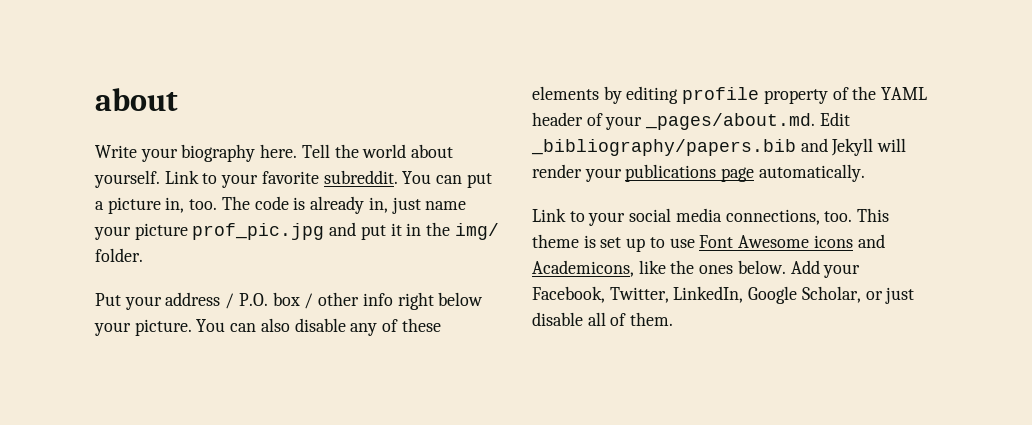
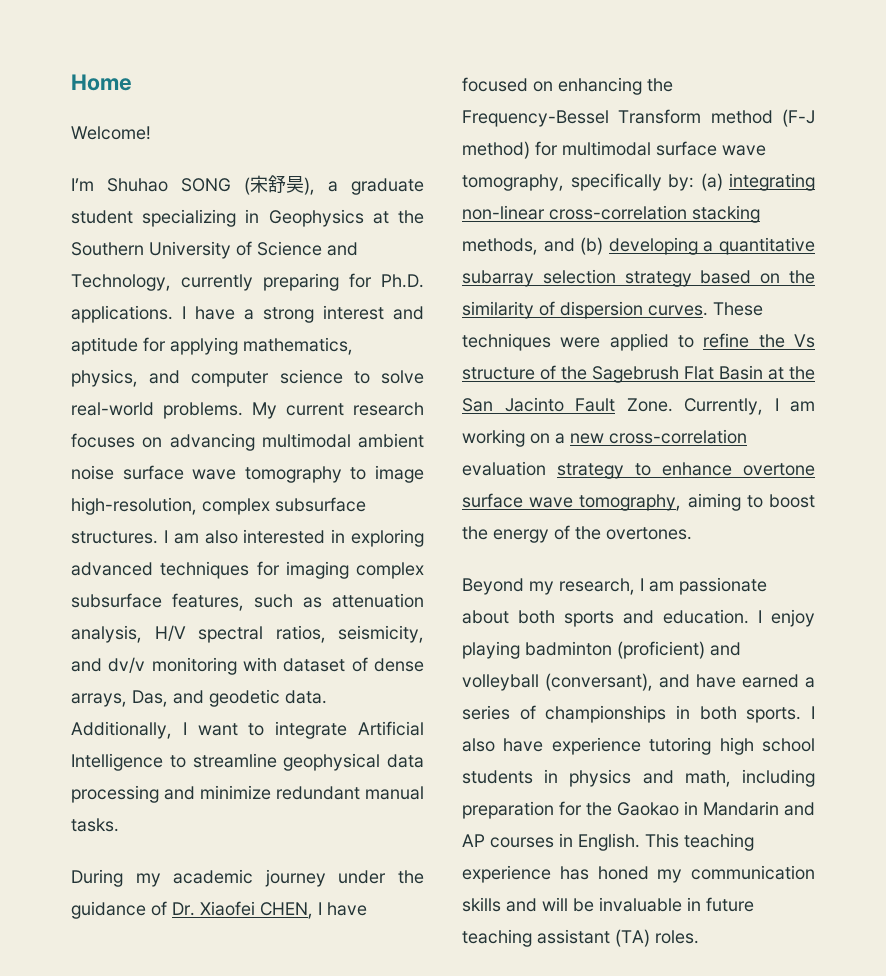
[95,88,178,111] [95,144,454,162] [94,170,492,188] [95,196,467,214] [94,222,499,240] [95,248,143,262] [95,292,484,310] [94,318,441,336] [532,86,928,104] [532,112,850,130] [531,138,907,156] [532,164,865,182] [532,208,890,226] [532,234,885,252] [532,260,861,278] [532,286,915,304] [532,312,674,326] about // Write your biography here. Tell the world about yourself. Link to your favorite subreddit. You can put a picture in, too. The code is already in, just name your picture prof_pic.jpg and put it in the img/ folder. // Put your address / P.O. box / other info right below your picture. You can also disable any of these elements by editing profile property of the YAML header of your _pages/about.md. Edit _bibliography/papers.bib and Jekyll will render your publications page automatically. // Link to your social media connections, too. This theme is set up to use Font Awesome icons and Academicons, like the ones below. Add your Facebook, Twitter, LinkedIn, Google Scholar, or just disable all of them. -> [71,74,132,91] [71,126,151,140] [71,175,424,195] [71,209,424,227] [71,241,358,259] [71,273,424,291] [71,305,424,323] [71,337,353,355] [71,369,424,387] [71,402,424,419] [71,433,424,451] [71,465,424,483] [71,497,366,515] [71,529,424,547] [71,561,424,579] [71,593,424,611] [71,625,424,643] [71,657,424,675] [71,689,327,707] [71,721,425,739] [71,753,424,771] [71,785,424,803] [71,818,119,832] [71,869,424,887] [71,901,367,919] [462,77,673,95] [462,109,815,127] [462,141,766,159] [462,173,815,191] [462,205,760,223] [462,237,815,255] [462,269,815,287] [462,301,763,319] [462,333,815,351] [462,365,815,383] [462,397,815,415] [462,429,747,447] [462,461,815,479] [462,493,815,511] [462,525,692,543] [462,577,767,595] [462,609,815,627] [462,641,741,659] [462,673,815,691] [462,705,815,723] [462,737,815,755] [462,769,815,787] [462,801,815,819] [462,833,754,851] [462,865,815,883] [462,897,754,912] [462,929,699,947] Home // Welcome! // I’m Shuhao SONG (宋舒昊), a graduate student specializing in Geophysics at the Southern University of Science and Technology, currently preparing for Ph.D. applications. I have a strong interest and aptitude for applying mathematics, physics, and computer science to solve real-world problems. My current research focuses on advancing multimodal ambient noise surface wave tomography to image high-resolution, complex subsurface structures. I am also interested in exploring advanced techniques for imaging complex subsurface features, such as attenuation analysis, H/V spectral ratios, seismicity, and dv/v monitoring with dataset of dense arrays, Das, and geodetic data. Additionally, I want to integrate Artificial Intelligence to streamline geophysical data processing and minimize redundant manual tasks. // During my academic journey under the guidance of Dr. Xiaofei CHEN, I have focused on enhancing the Frequency-Bessel Transform method (F-J method) for multimodal surface wave tomography, specifically by: (a) integrating non-linear cross-correlation stacking methods, and (b) developing a quantitative subarray selection strategy based on the similarity of dispersion curves. These techniques were applied to refine the Vs structure of the Sagebrush Flat Basin at the San Jacinto Fault Zone. Currently, I am working on a new cross-correlation evaluation strategy to enhance overtone surface wave tomography, aiming to boost the energy of the overtones. // Beyond my research, I am passionate about both sports and education. I enjoy playing badminton (proficient) and volleyball (conversant), and have earned a series of championships in both sports. I also have experience tutoring high school students in physics and math, including preparation for the Gaokao in Mandarin and AP courses in English. This teaching experience has honed my communication skills and will be invaluable in future teaching assistant (TA) roles.

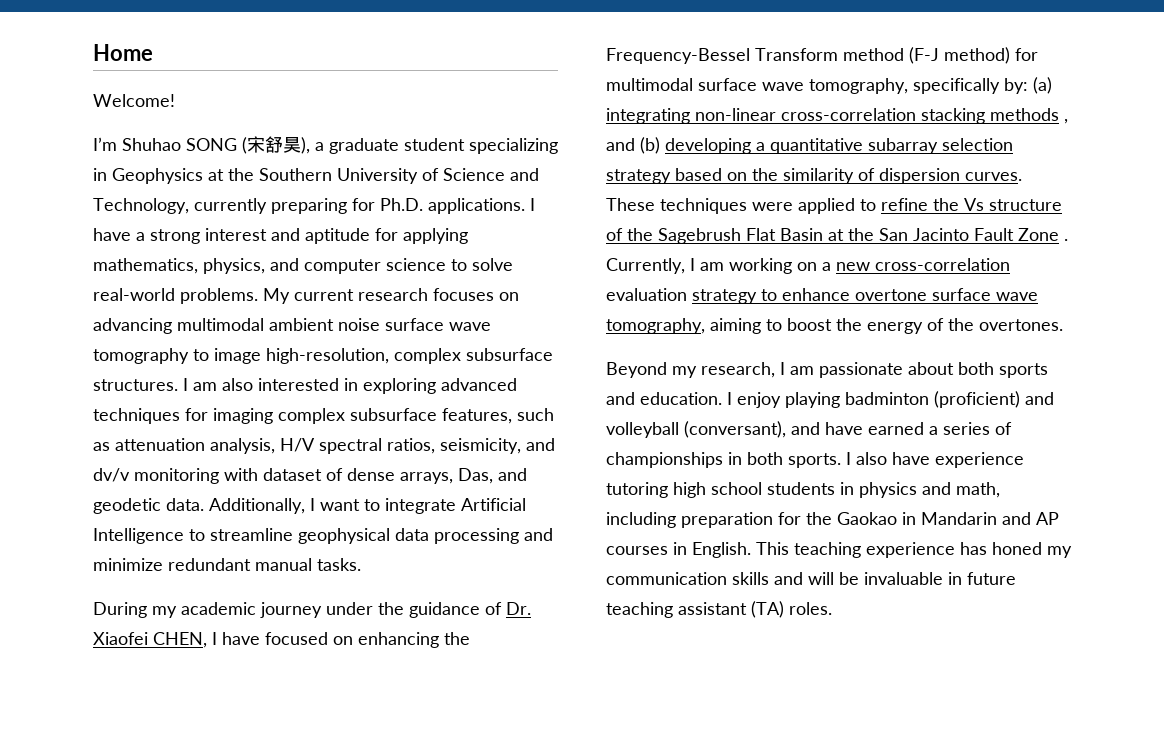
[462,238,538,255] methods, -> [990,108,1068,124] methods ,
[626,398,673,412] Zone. -> [1018,228,1068,241] Zone .

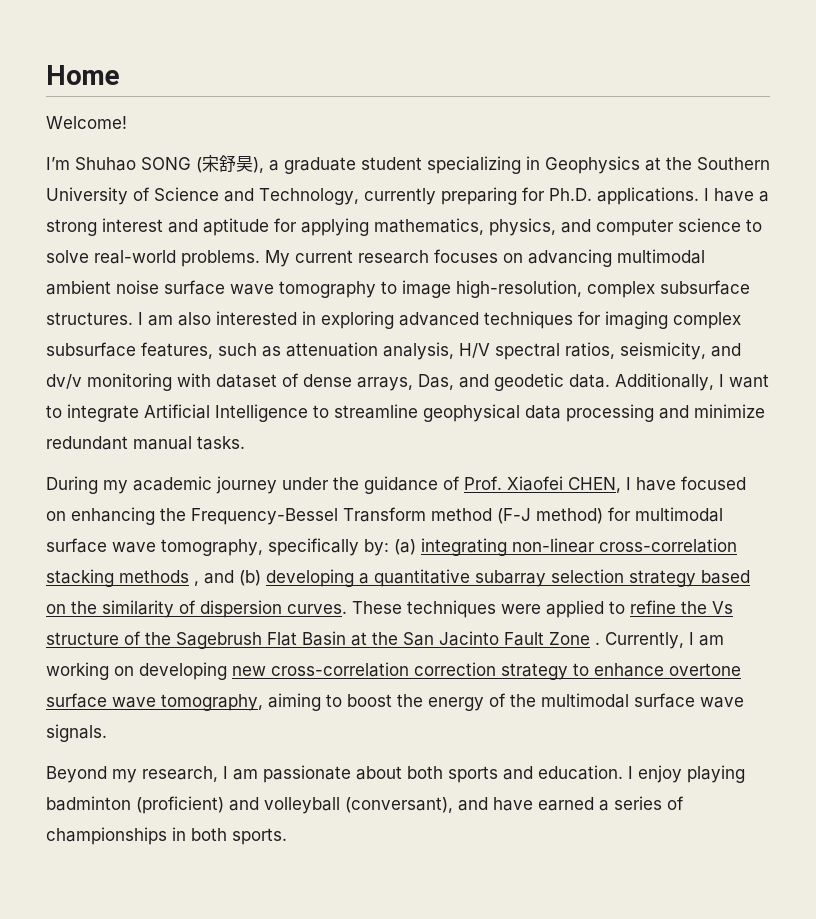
[506,602,531,615] Dr. -> [464,476,502,490] Prof.
[822,262,831,271] a -> [139,662,227,680] developing
[606,288,687,301] evaluation -> [414,662,496,676] correction
[979,319,1063,331] overtones. -> [541,693,744,708] [46,724,107,742] multimodal surface wave signals.
[846,452,1024,468] [606,482,1000,498] [606,512,1059,528] [606,542,1072,558] [606,572,1016,585] [606,601,832,618] I also have experience tutoring high school students in physics and math, including preparation for the Gaokao in Mandarin and AP courses in English. This teaching experience has honed my communication skills and will be invaluable in future teaching assistant (TA) roles. -> (287, 836) none

